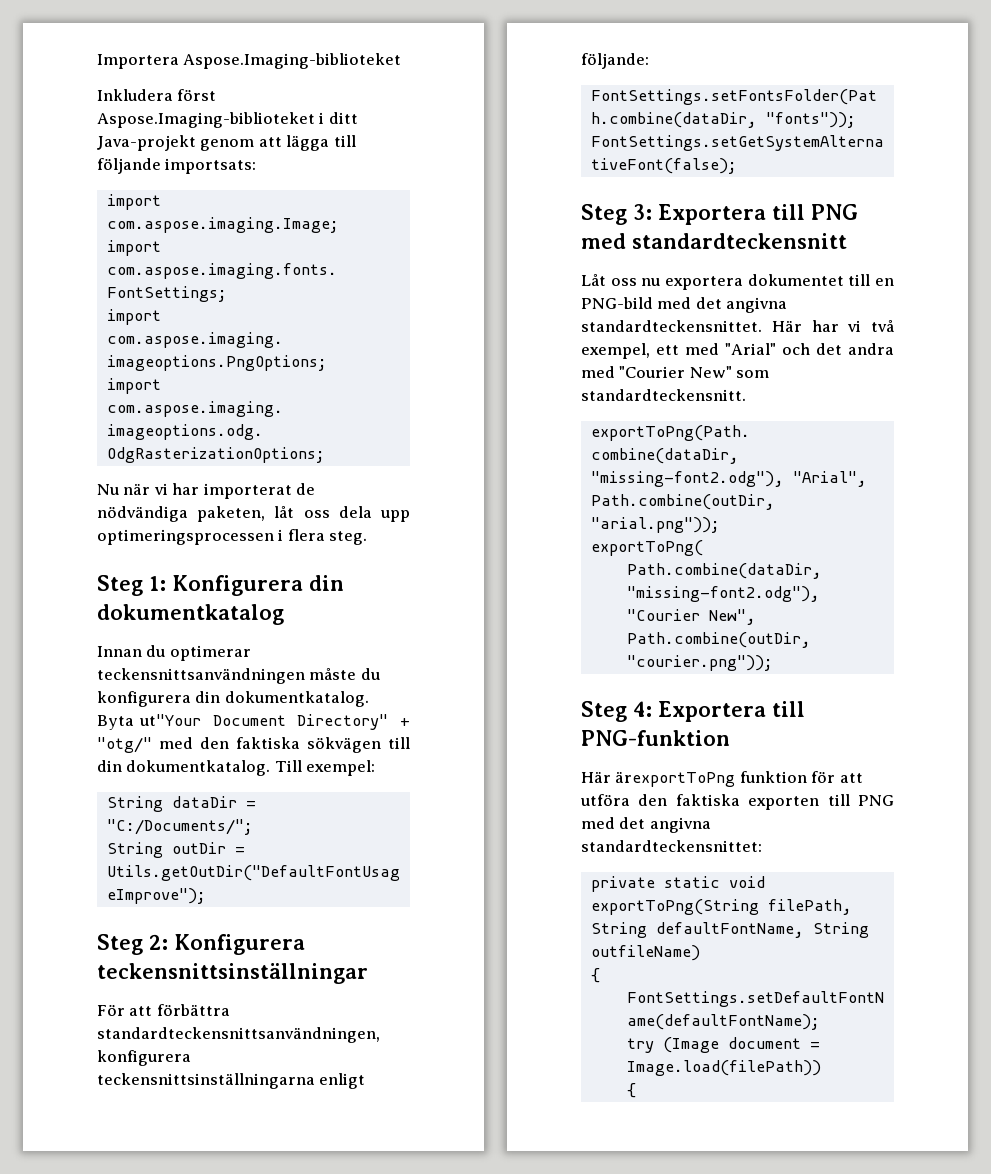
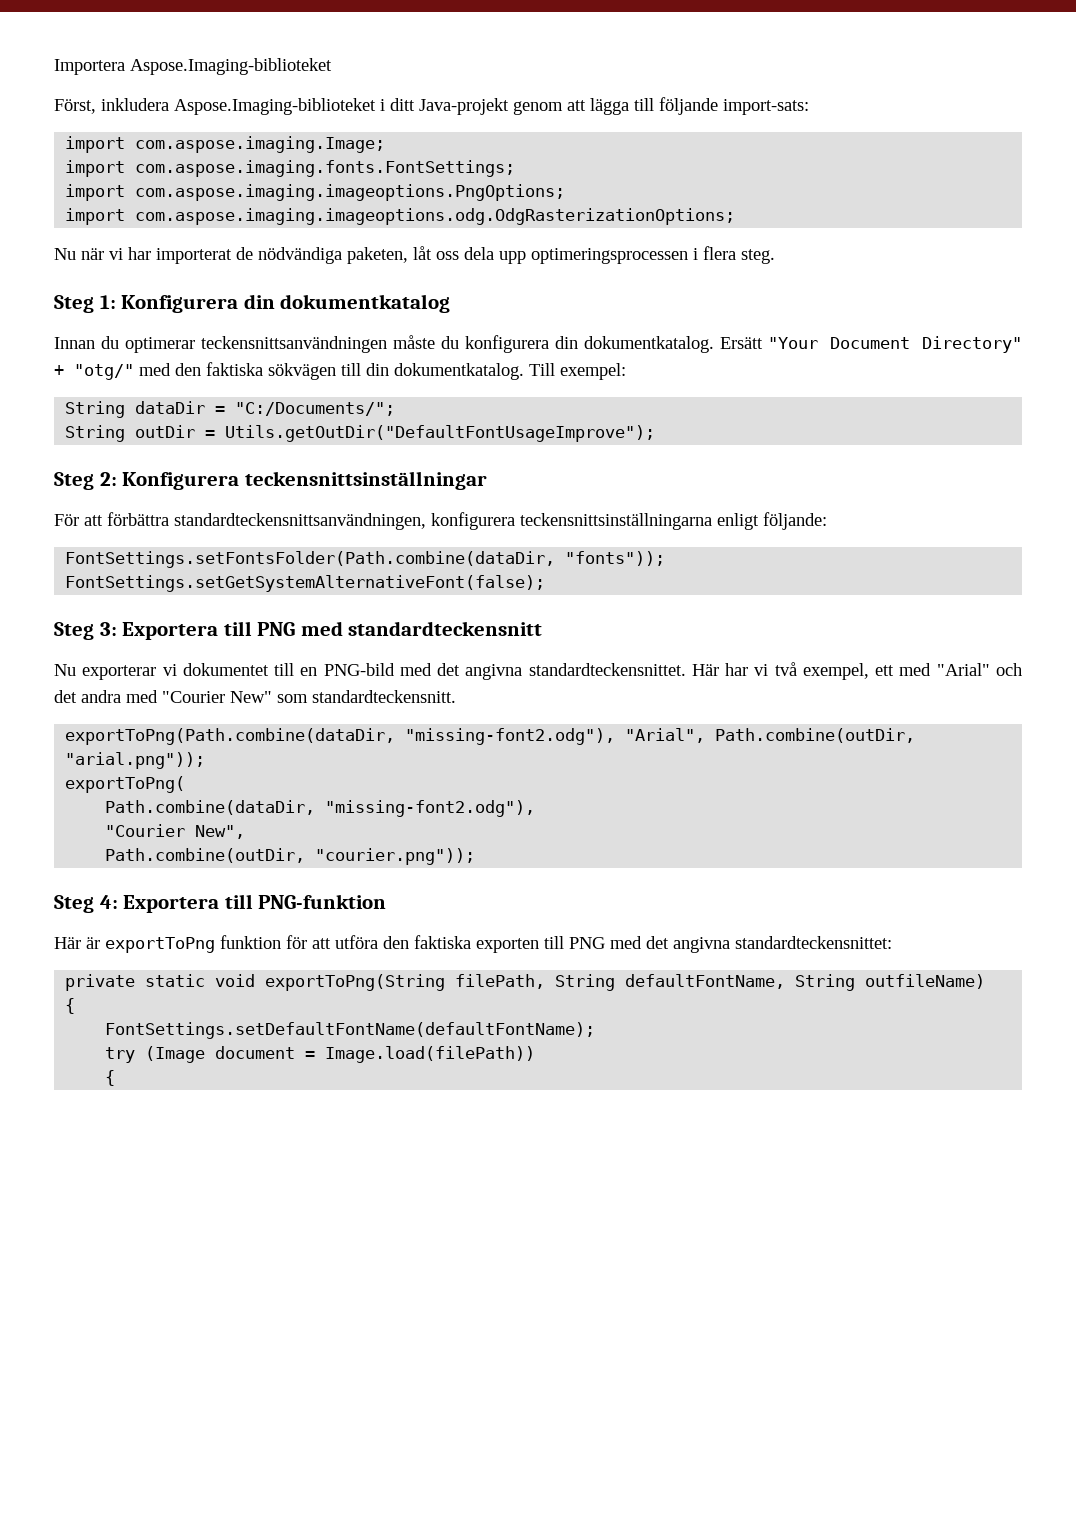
[97,89,217,101] Inkludera först -> [54,98,169,114] Först, inkludera
[165,158,257,174] importsats: -> [723,99,809,115] import-sats:
[97,714,201,730] Byta ut"Your -> [720,337,818,349] Ersätt "Your
[581,274,743,290] Låt oss nu exportera -> [54,664,177,680] Nu exporterar vi
[615,771,736,787] ärexportToPng -> [86,937,215,953] är exportToPng

